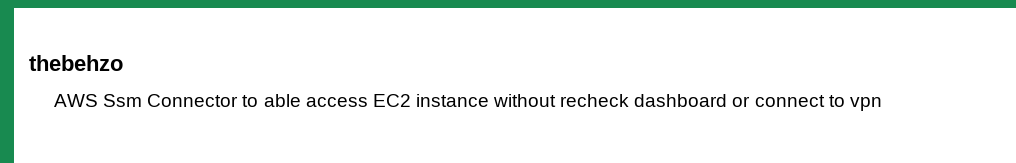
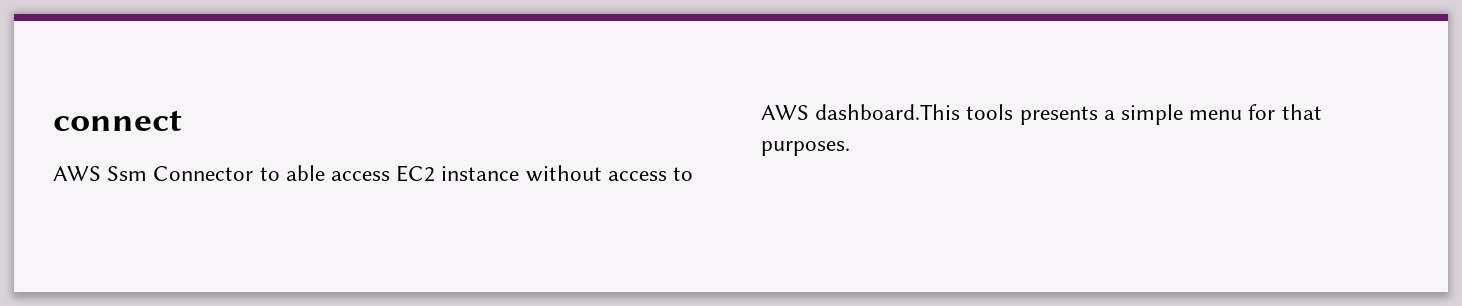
[29,55,123,71] thebehzo -> [53,110,182,131] connect
[560,94,882,111] recheck dashboard or connect to vpn -> [607,167,694,181] [761,104,1322,125] [761,141,850,156] access to AWS dashboard.This tools presents a simple menu for that purposes.

